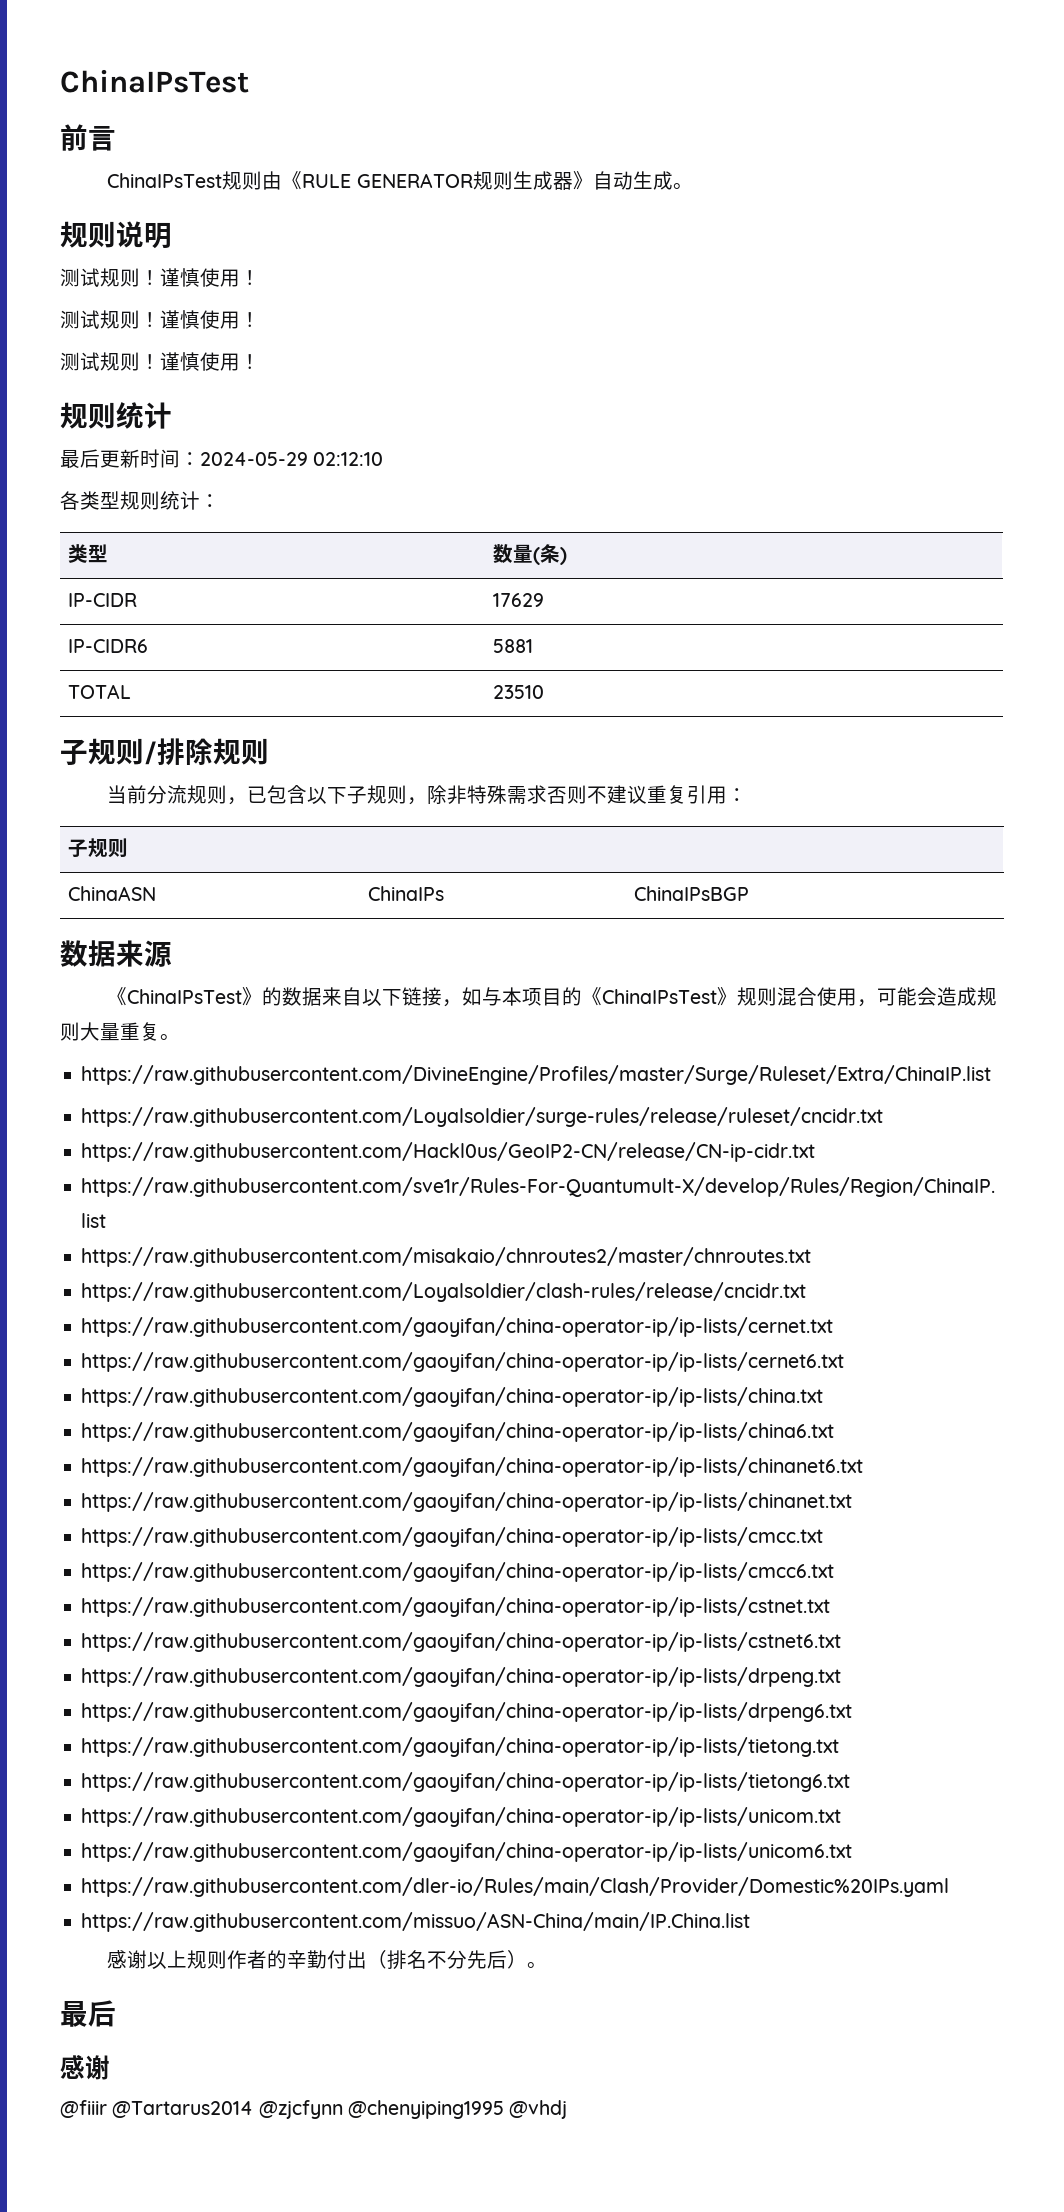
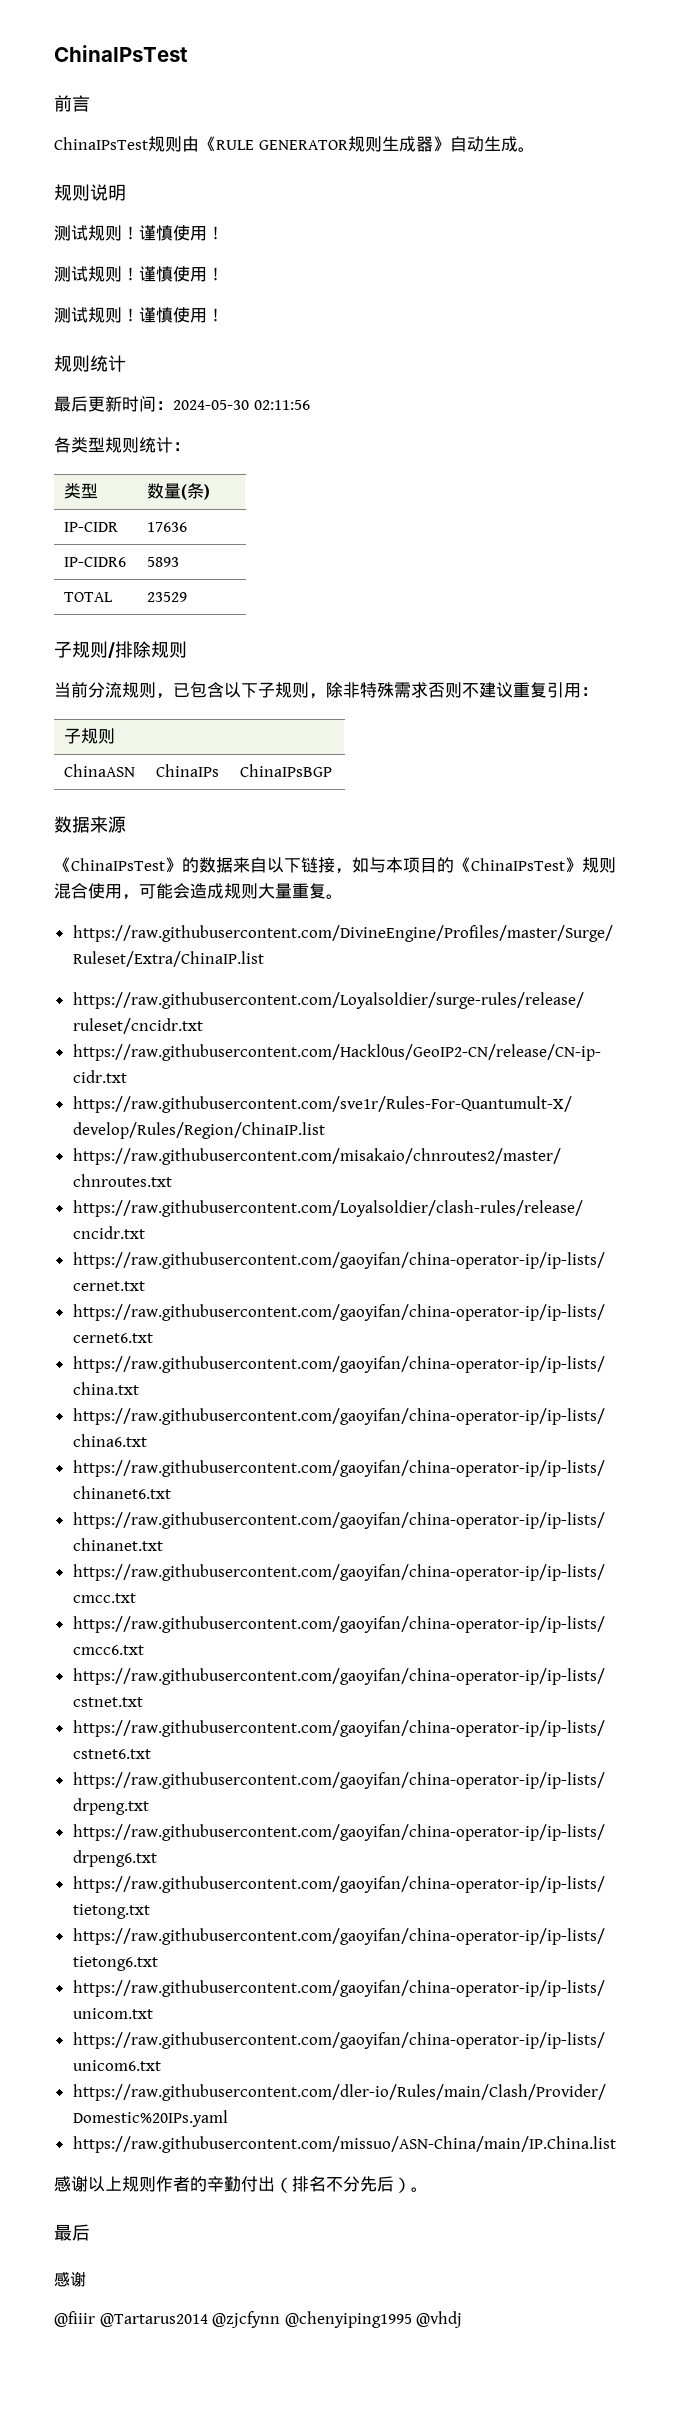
[200,452,384,466] 2024-05-29 02:12:10 -> [173,400,310,410] 2024-05-30 02:11:56
[493,593,545,607] 17629 -> [147,522,188,532] 17636
[493,639,534,653] 5881 -> [147,557,180,567] 5893
[493,685,545,699] 23510 -> [147,592,188,602] 23529

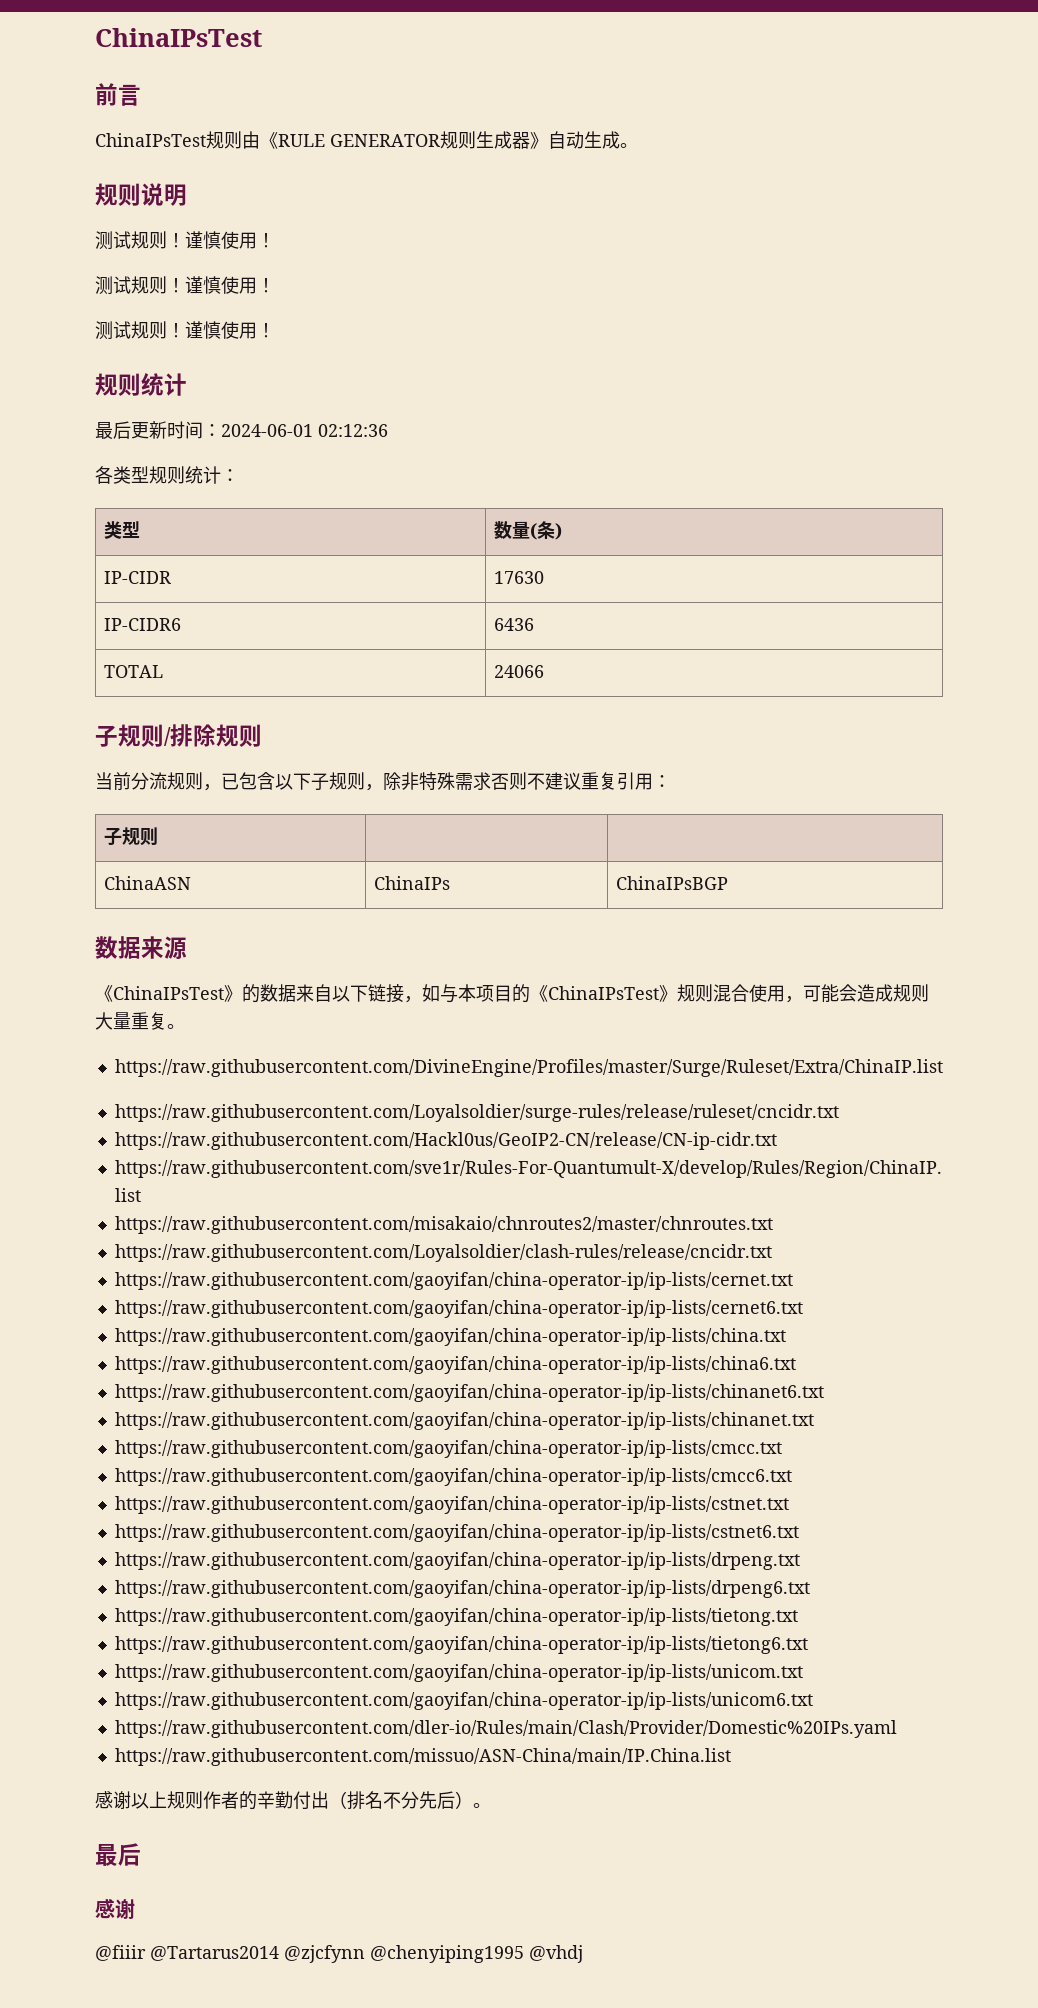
[173,400,310,410] 2024-05-30 02:11:56 -> [221,424,388,437] 2024-06-01 02:12:36
[147,522,188,532] 17636 -> [493,571,544,584] 17630
[147,557,180,567] 5893 -> [493,618,534,631] 6436
[147,592,188,602] 23529 -> [493,665,544,678] 24066

